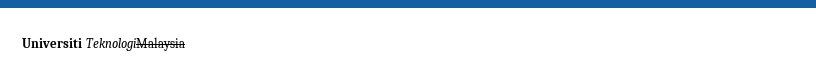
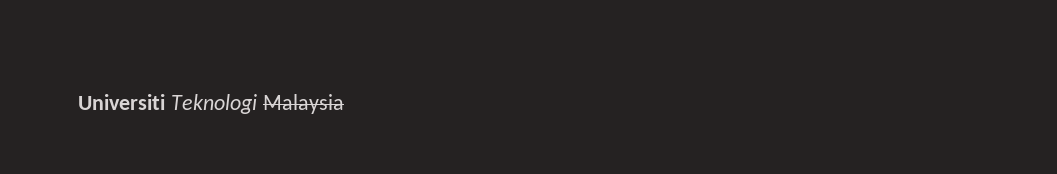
[85,37,185,51] TeknologiMalaysia -> [170,94,344,114] Teknologi Malaysia

